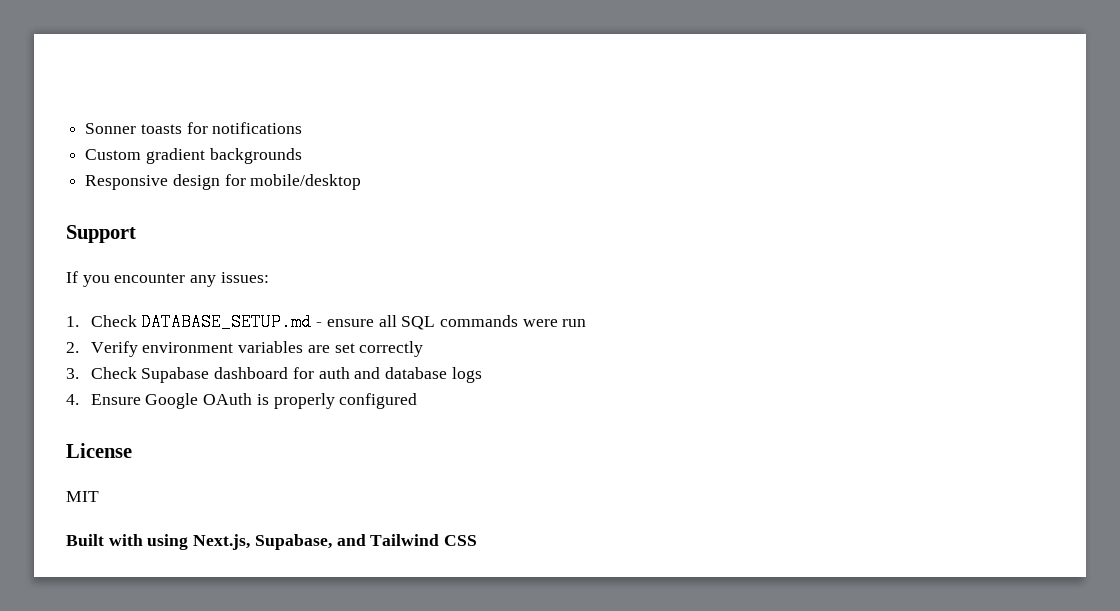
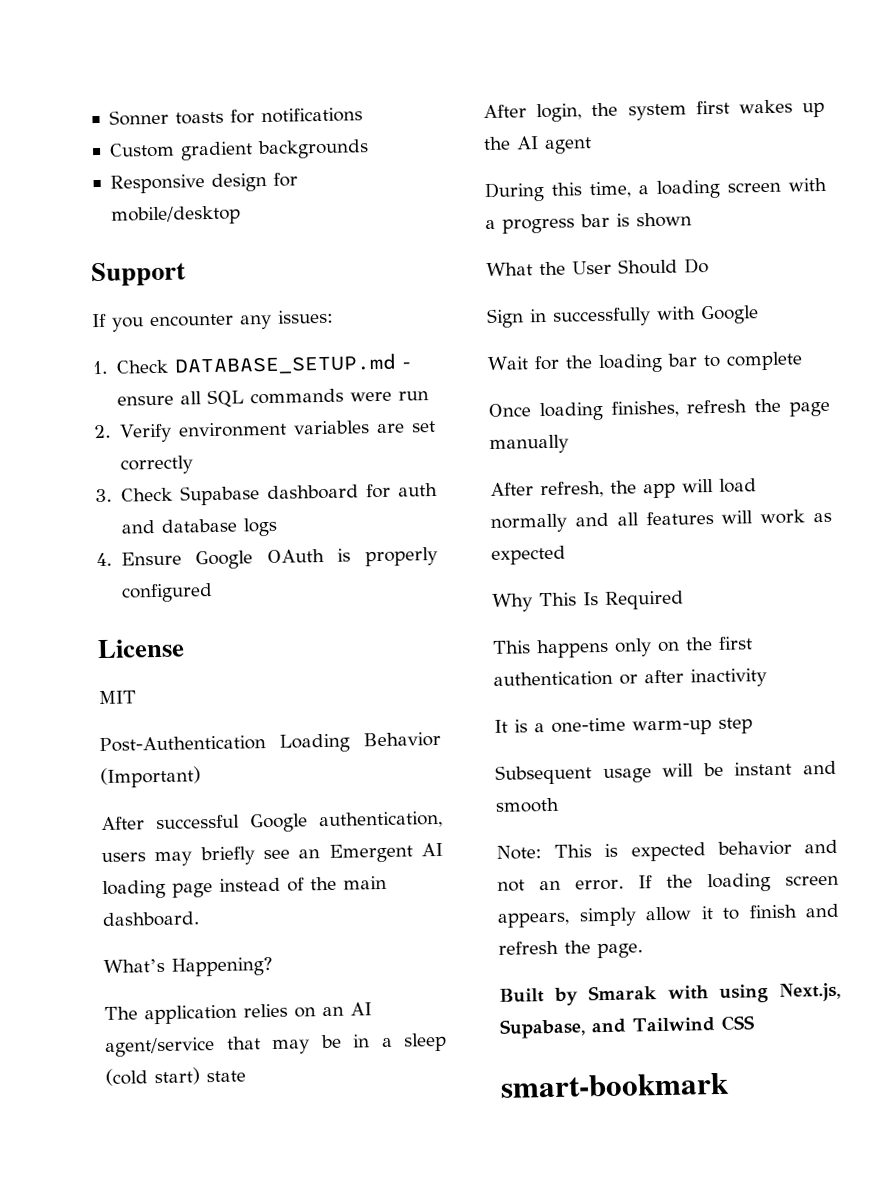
(99, 496) none -> [99,731,441,753] [100,766,201,789] [101,810,443,833] [101,842,444,867] [102,875,387,900] [102,911,200,928] [103,956,273,977] [104,1002,372,1025] [105,1032,447,1058] [105,1067,246,1086] [483,99,825,123] [483,136,592,154] [484,177,827,203] [485,212,692,234] [486,258,709,277] [486,305,759,329] [487,351,803,374] [488,398,830,422] [489,434,569,454] [490,478,757,499] [490,509,832,533] [491,545,566,565] [492,590,684,612] [492,636,753,659] [493,668,767,688] [494,717,753,736] [495,760,837,785] [495,797,560,813] [496,839,838,862] [497,873,839,893] [497,903,839,928] [498,940,643,959] // Post-Authentication Loading Behavior (Important) // After successful Google authentication, users may briefly see an Emergent AI loading page instead of the main dashboard. // What’s Happening? // The application relies on an AI agent/service that may be in a sleep (cold start) state // After login, the system first wakes up the AI agent // During this time, a loading screen with a progress bar is shown // What the User Should Do // Sign in successfully with Google // Wait for the loading bar to complete // Once loading finishes, refresh the page manually // After refresh, the app will load normally and all features will work as expected // Why This Is Required // This happens only on the first authentication or after inactivity // It is a one-time warm-up step // Subsequent usage will be instant and smooth // Note: This is expected behavior and not an error. If the loading screen appears, simply allow it to finish and refresh the page.
(104, 540) none -> [553,985,658,1006] by Smarak
(478, 540) none -> [500,1072,729,1098] // smart-bookmark

